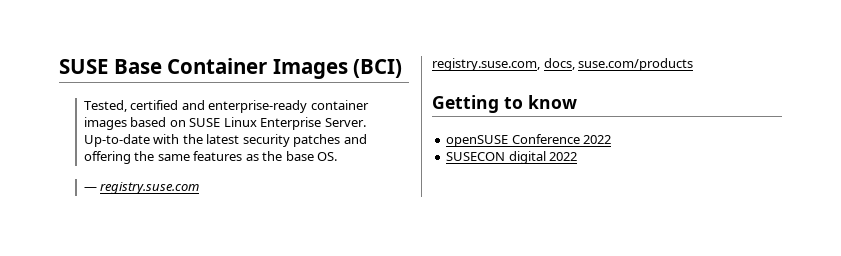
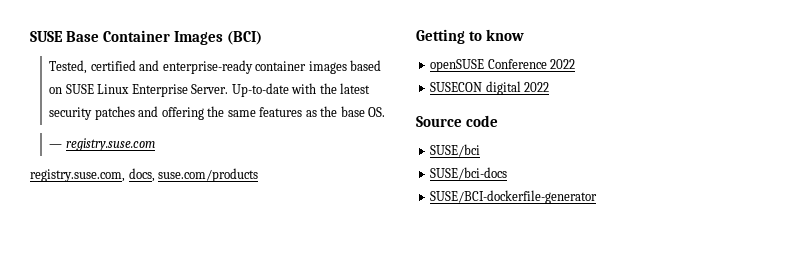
(578, 156) none -> [416,115,498,127] [430,144,481,157] [430,167,508,180] [430,190,598,204] // Source code // SUSE/bci // SUSE/bci-docs // SUSE/BCI-dockerfile-generator

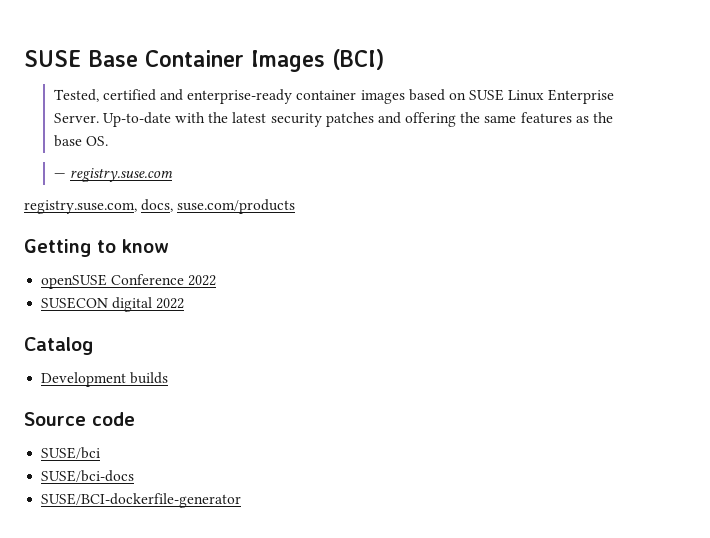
(550, 87) none -> [24,337,93,355] [41,372,169,387] // Catalog // Development builds

